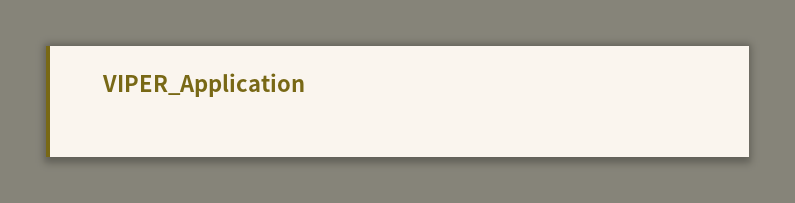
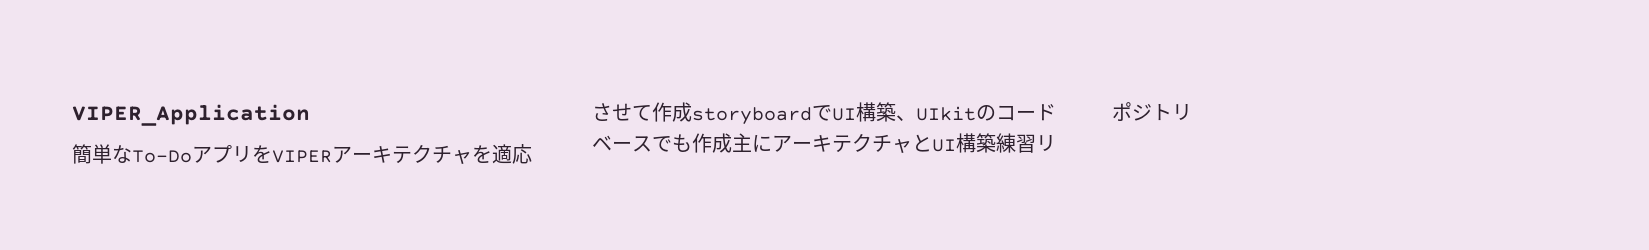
(305, 85) none -> [72,144,532,164] [592,102,1056,125] [592,133,1056,153] [1112,102,1192,121] // 簡単なTo-DoアプリをVIPERアーキテクチャを適応させて作成storyboardでUI構築、UIkitのコードベースでも作成主にアーキテクチャとUI構築練習リポジトリ

